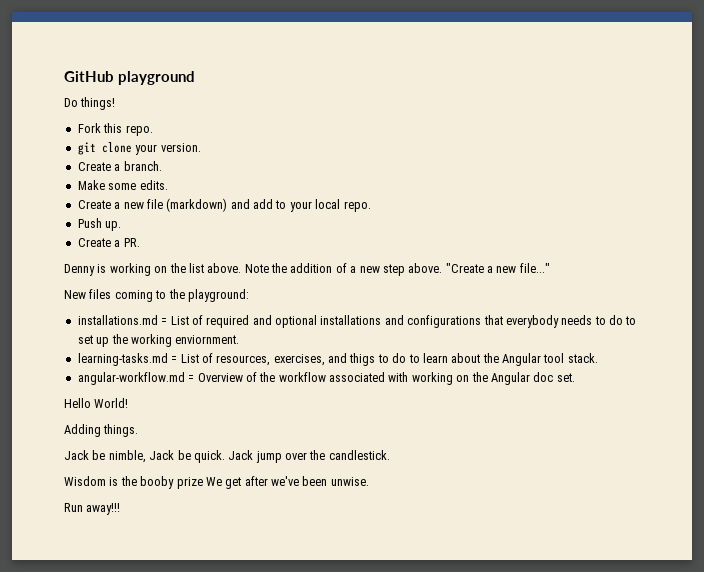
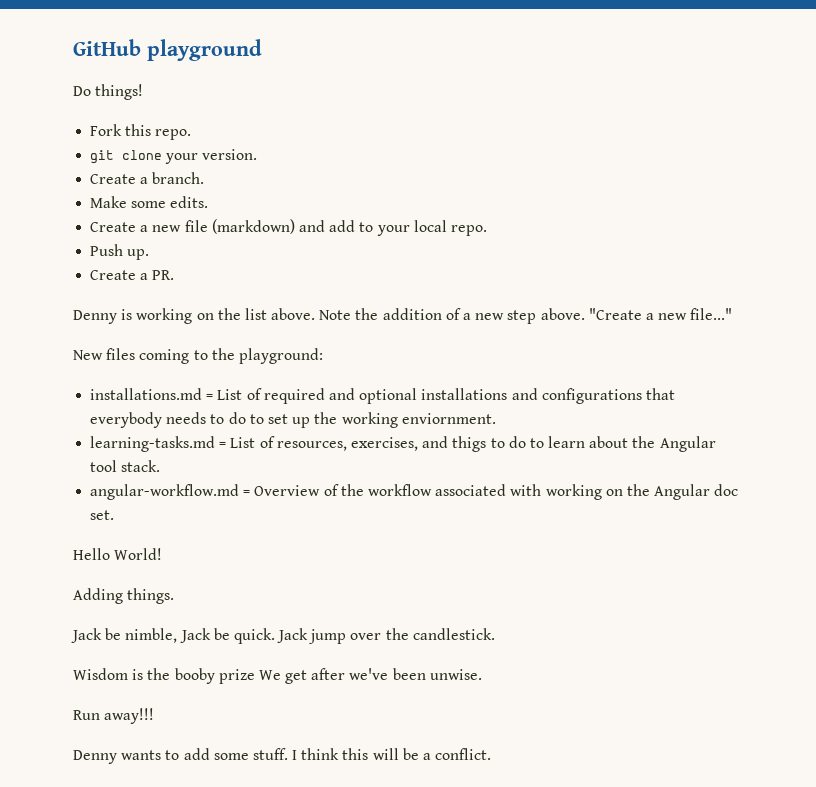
(121, 509) none -> [73,748,492,764] // Denny wants to add some stuff. I think this will be a conflict.

